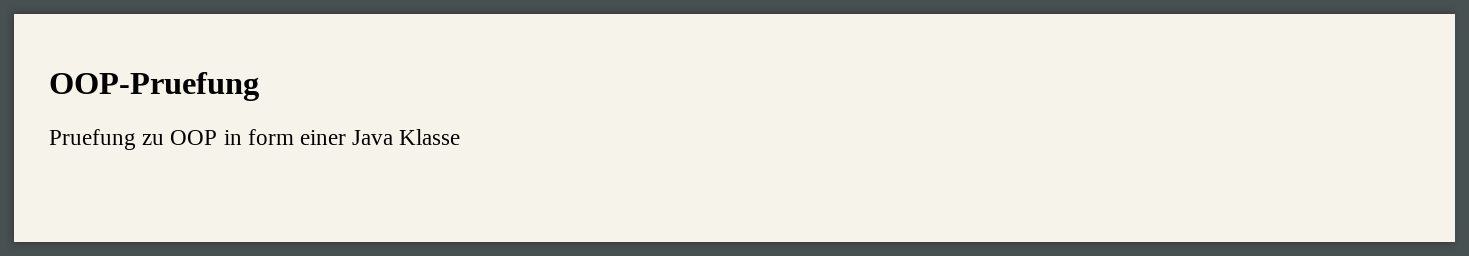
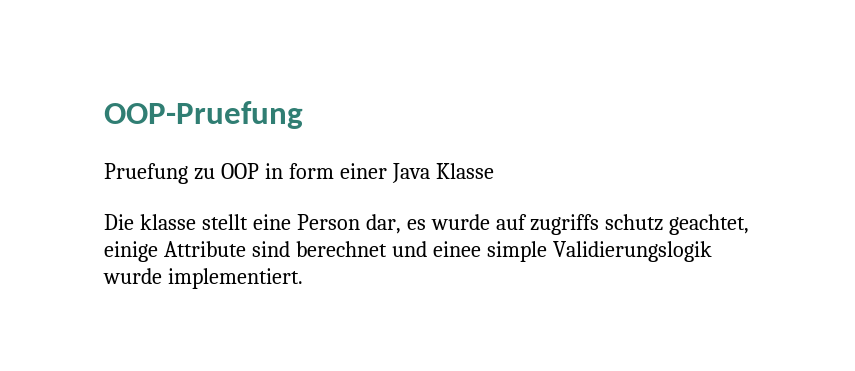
(461, 137) none -> [104,214,750,235] [104,241,712,262] [103,268,303,289] // Die klasse stellt eine Person dar, es wurde auf zugriffs schutz geachtet, einige Attribute sind berechnet und einee simple Validierungslogik wurde implementiert.

